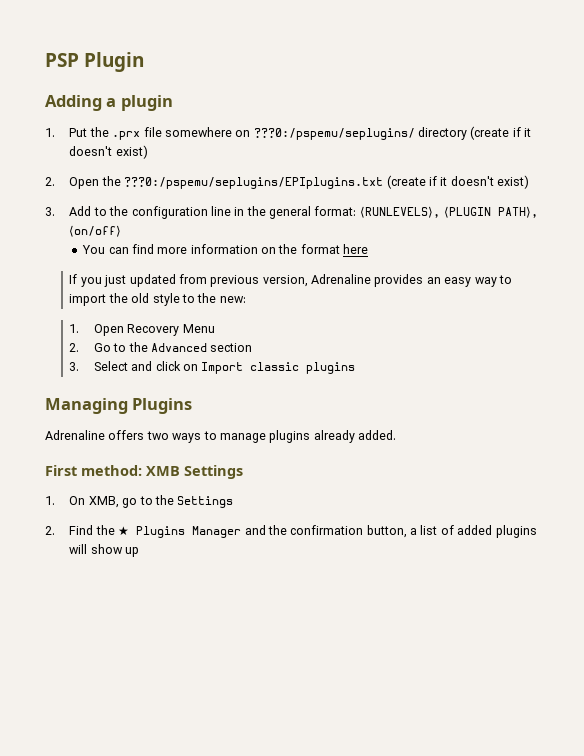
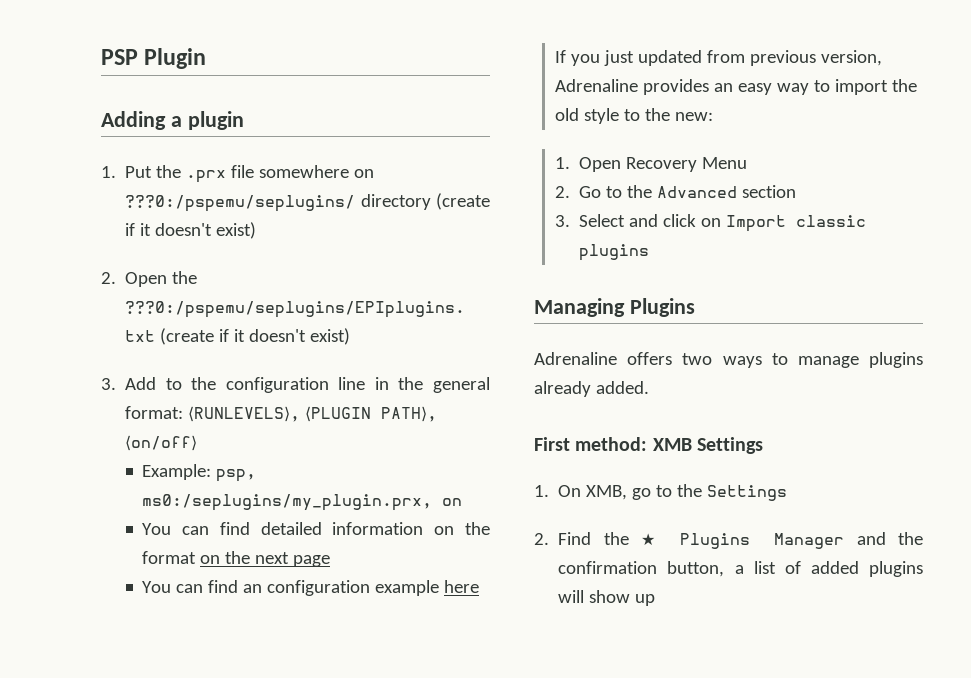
[82,244,188,254] // You can find more -> [142,464,257,482] [142,494,463,511] [142,522,322,535] // Example: psp, ms0:/seplugins/my_plugin.prx, on // You can find detailed
(340, 249) none -> [200,551,331,567] [142,580,440,596] on the next page // You can find an configuration example

